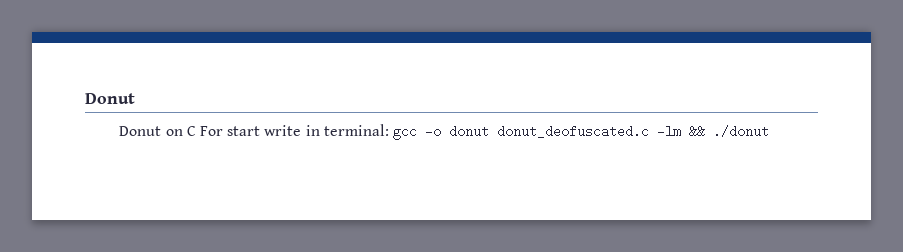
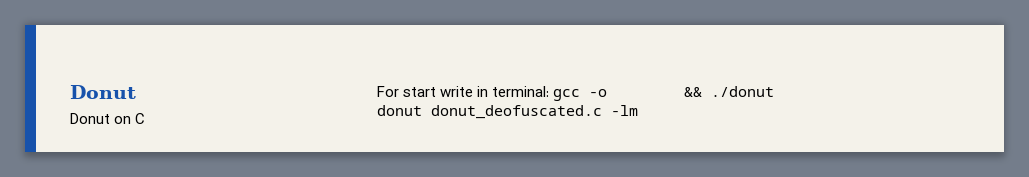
(196, 131) none -> (146, 118) //

